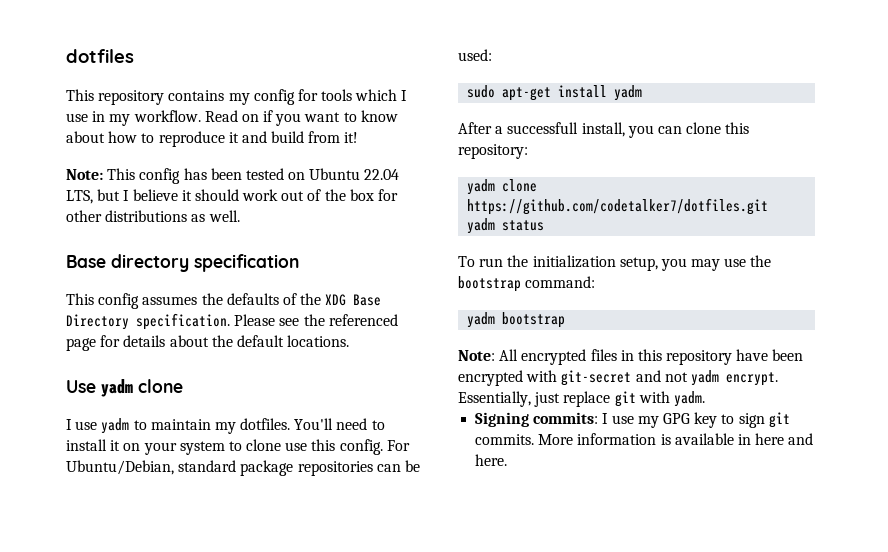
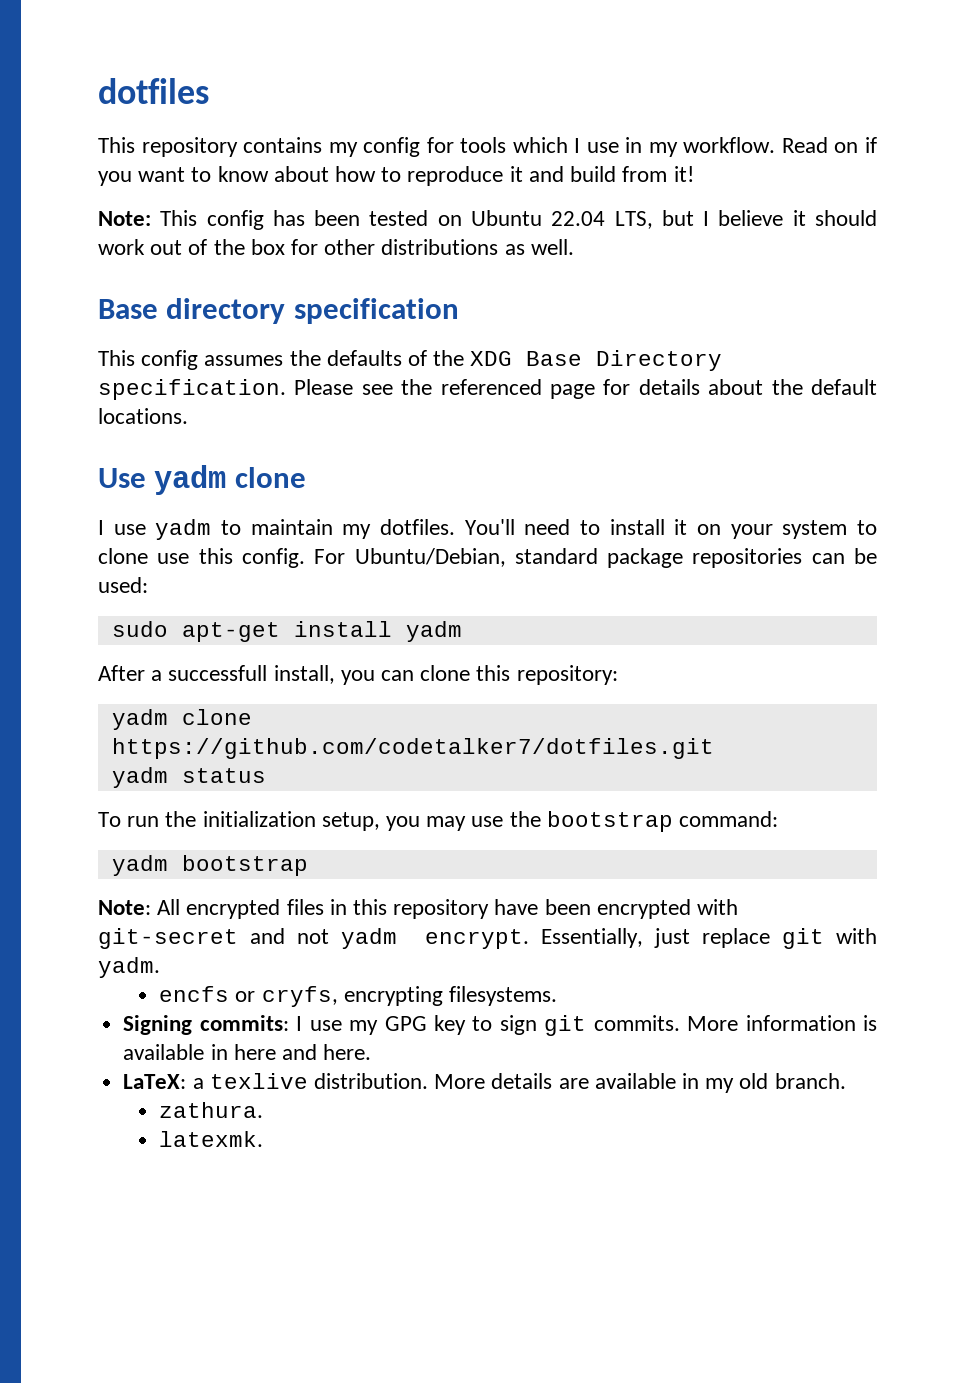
(705, 399) none -> [159,986,558,1007] // encfs or cryfs, encrypting filesystems.
(508, 460) none -> [123,1073,846,1093] [159,1102,264,1118] [159,1131,264,1147] // LaTeX: a texlive distribution. More details are available in my old branch. // zathura. // latexmk.

